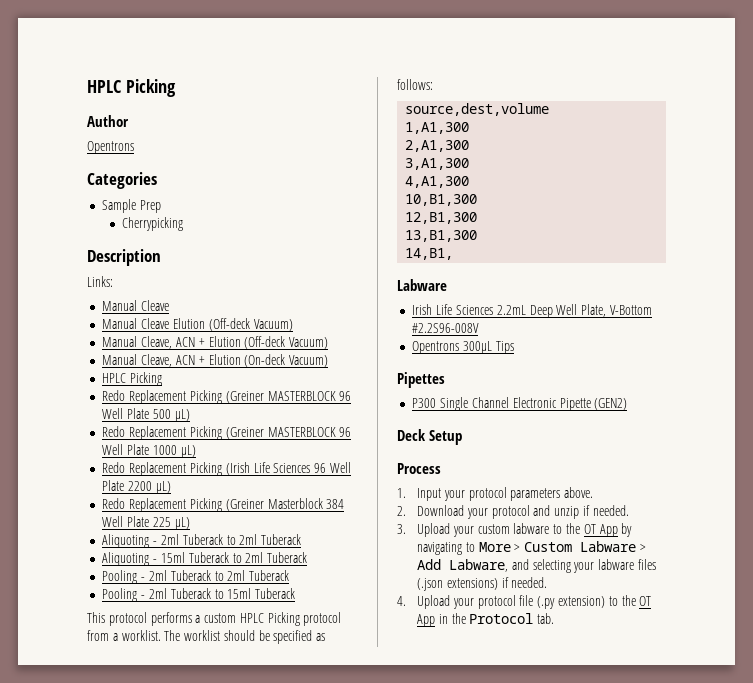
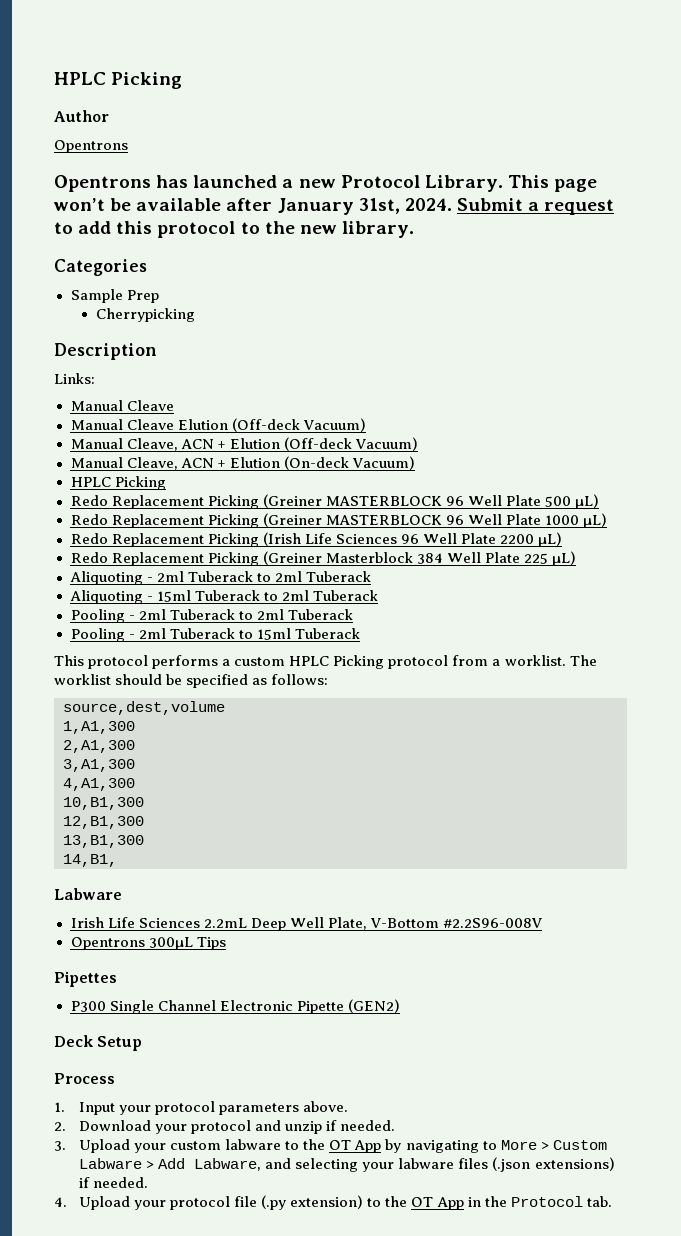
(134, 147) none -> [54,175,598,192] [54,198,615,215] [54,221,414,238] // Opentrons has launched a new Protocol Library. This page won’t be available after January 31st, 2024. Submit a request to add this protocol to the new library.

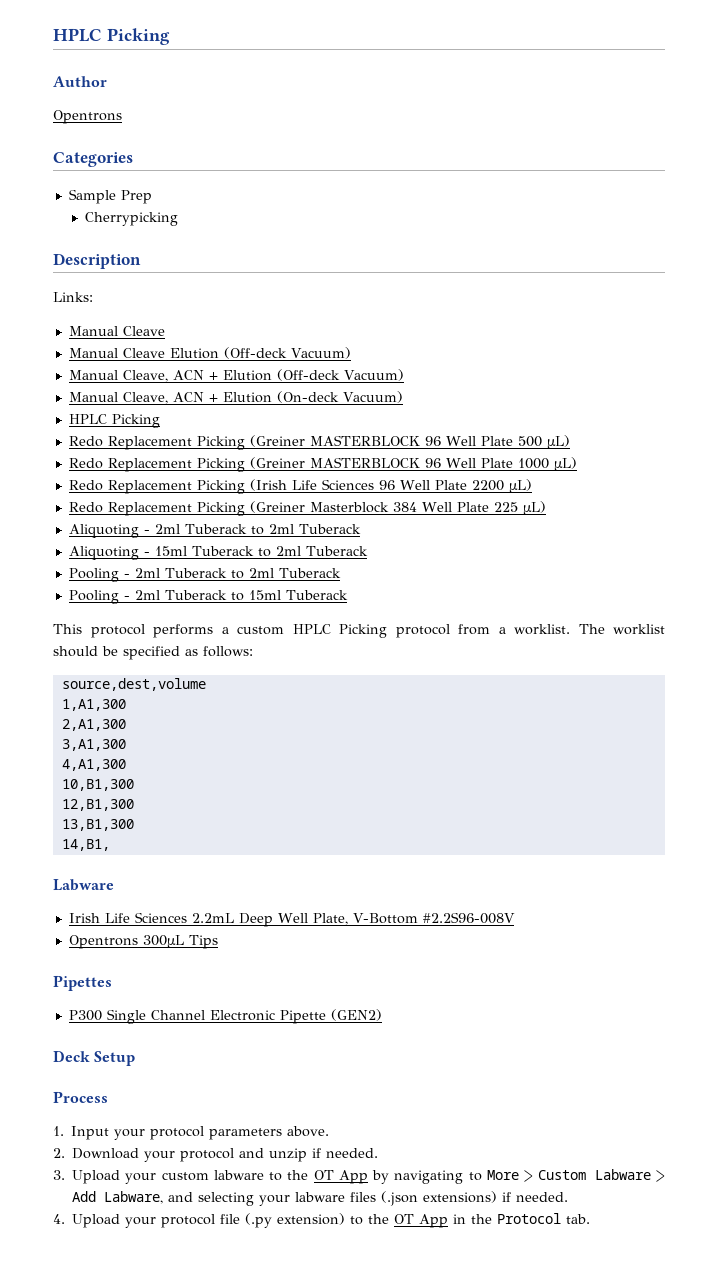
[54,175,598,192] [54,198,615,215] [54,221,414,238] // Opentrons has launched a new Protocol Library. This page won’t be available after January 31st, 2024. Submit a request to add this protocol to the new library. -> (122, 117) none

